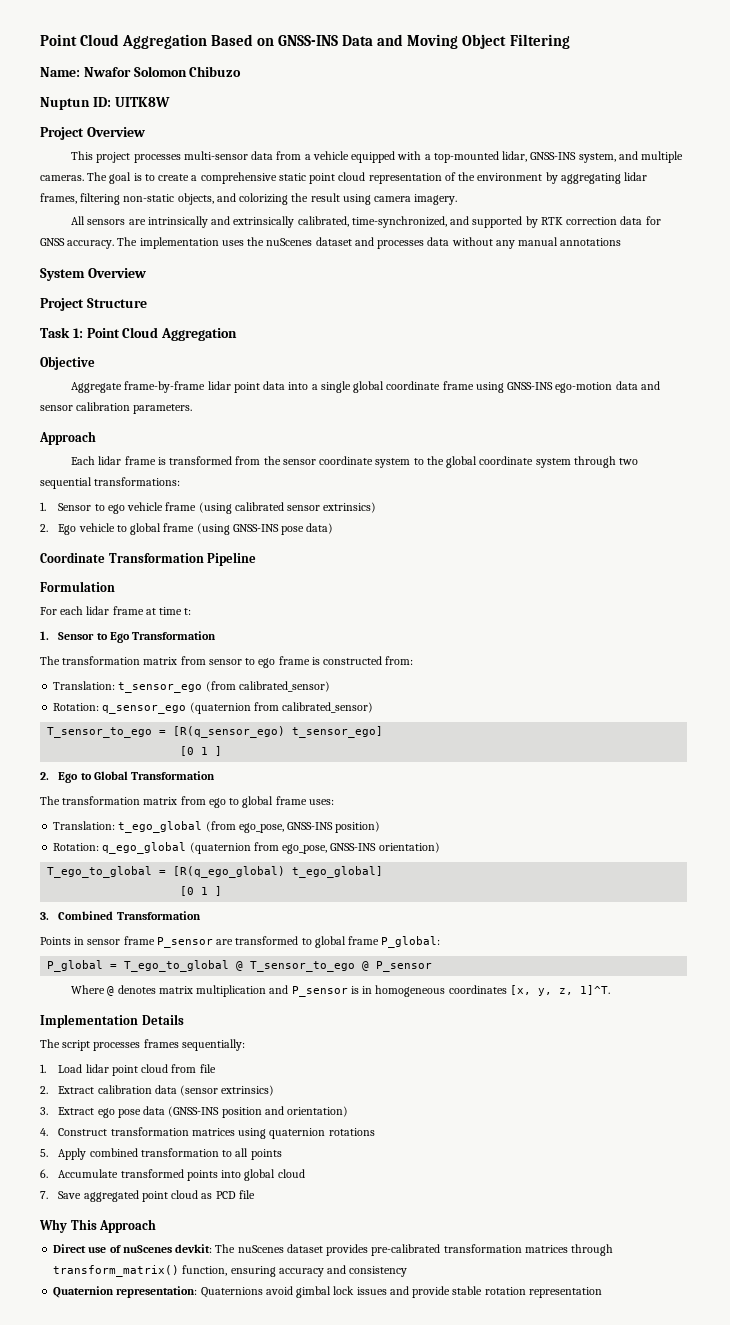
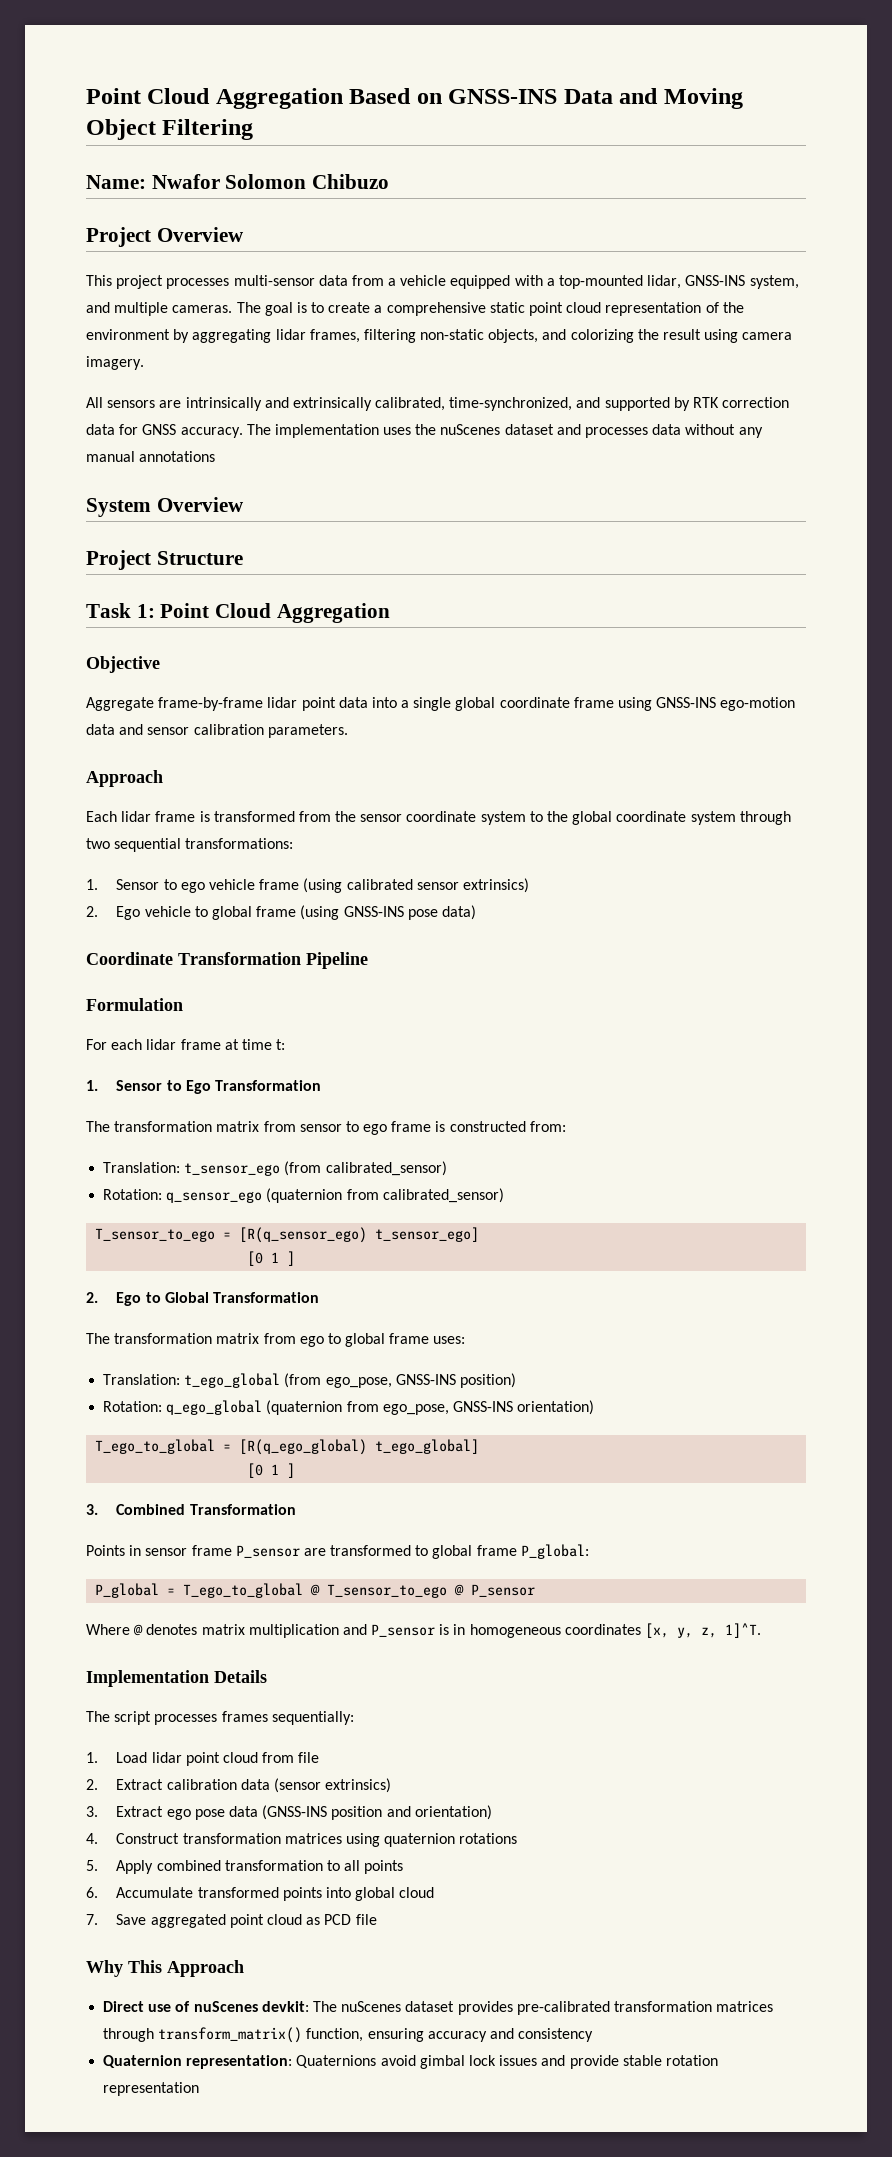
[40,97,170,110] // Nuptun ID: UITK8W -> (390, 181) none

